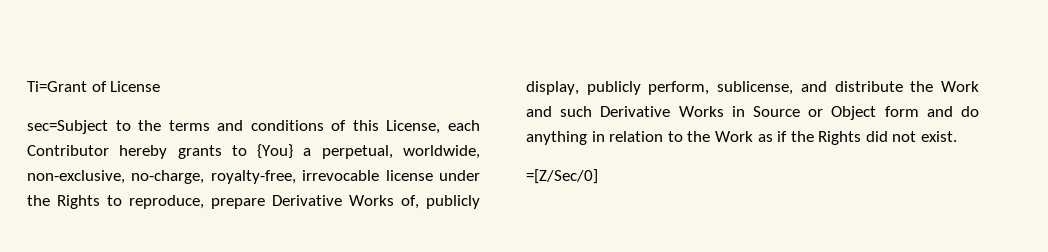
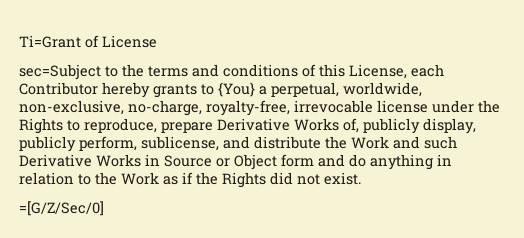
[526,169,598,184] =[Z/Sec/0] -> [19,201,104,216] =[G/Z/Sec/0]

